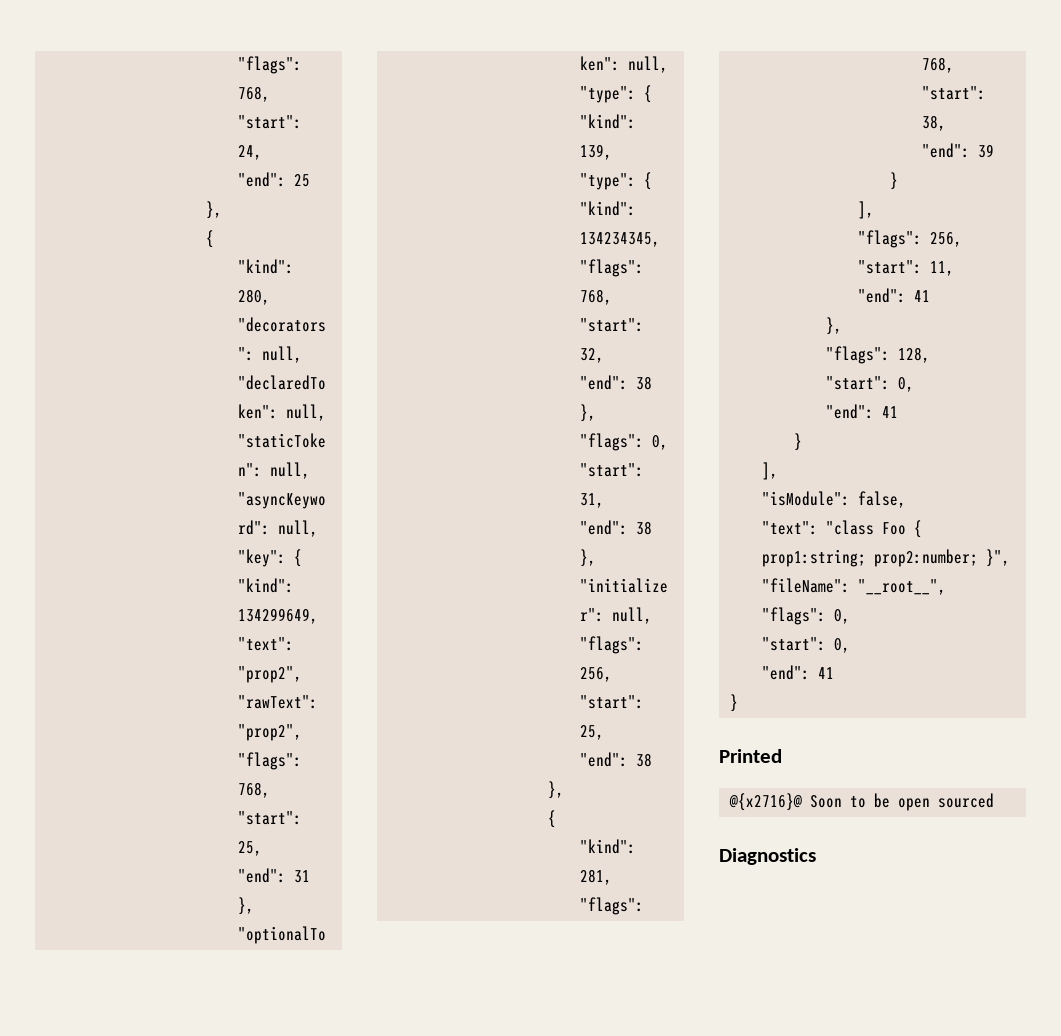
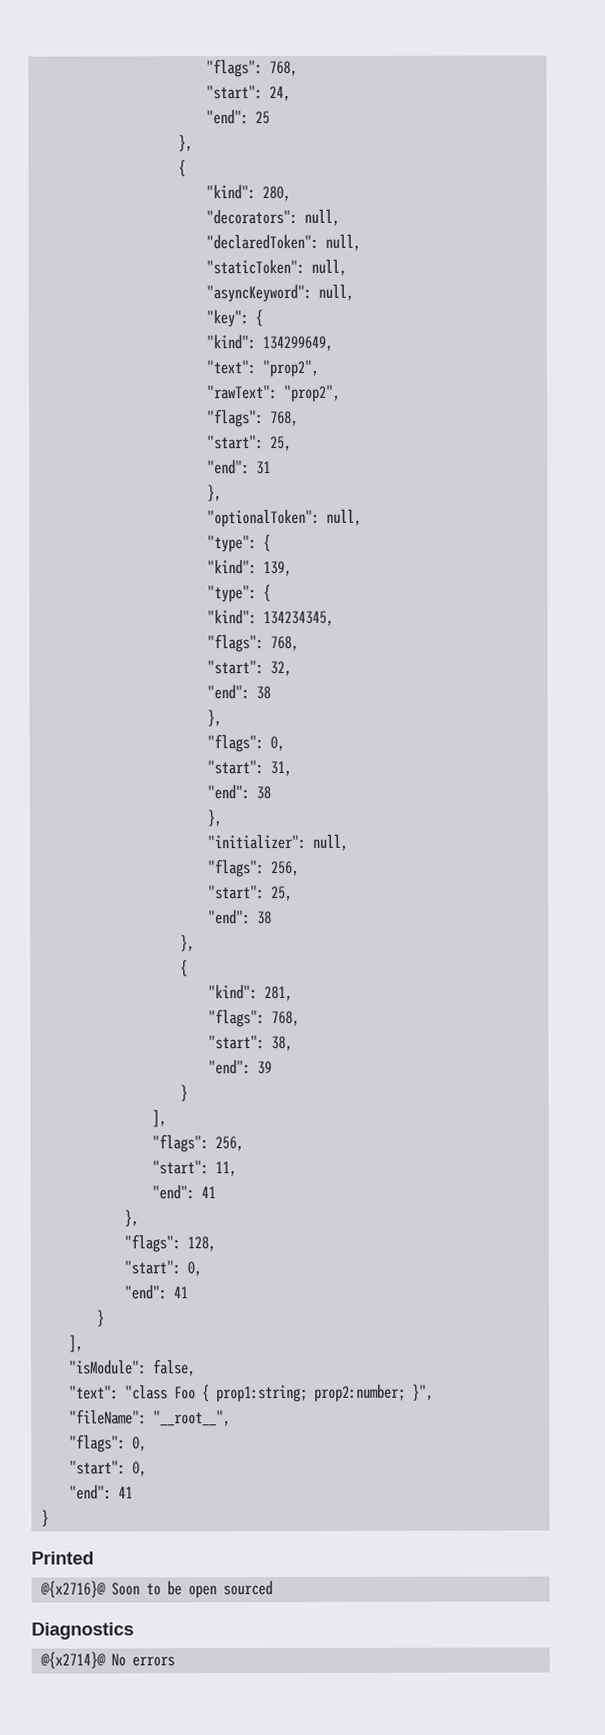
(816, 856) none -> [39,1651,175,1669] // @{x2714}@ No errors

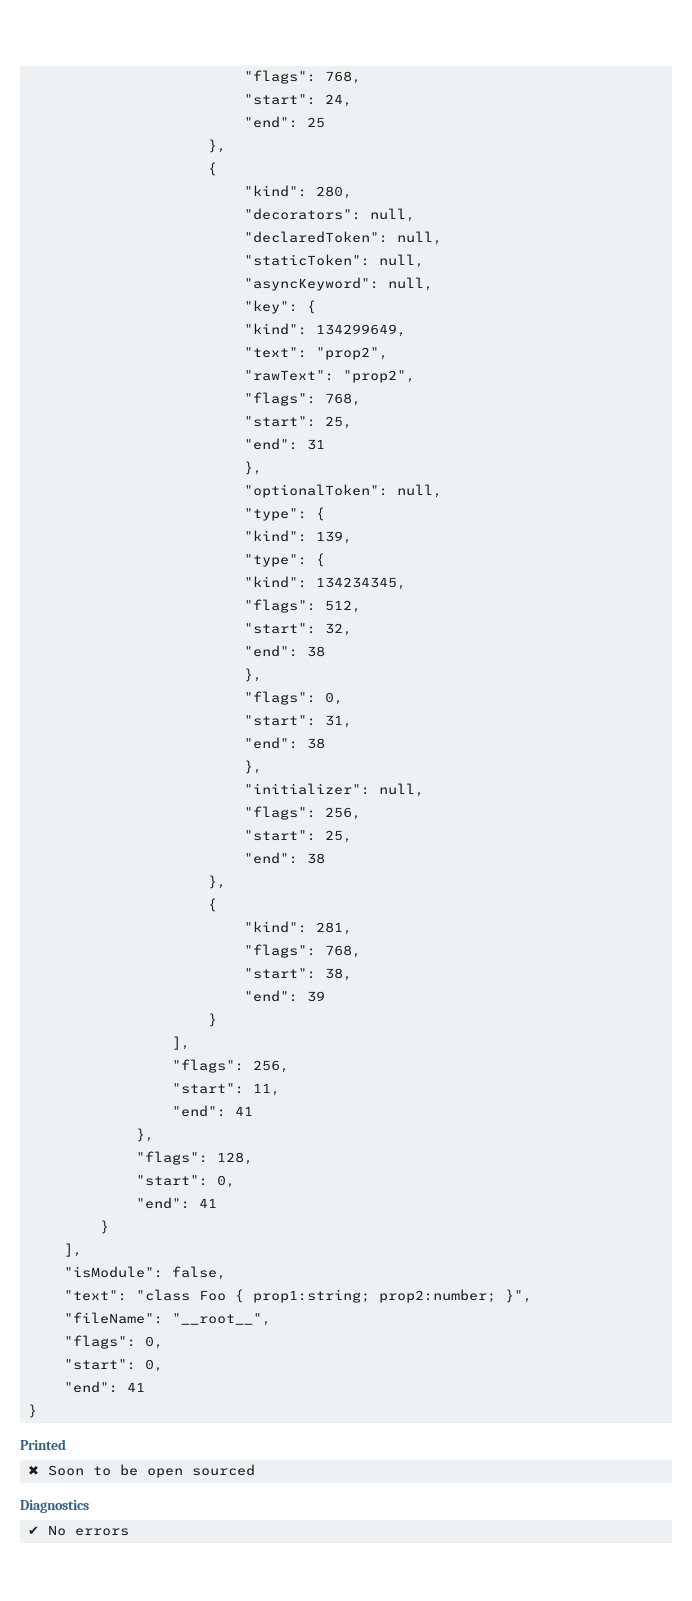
[269,636,299,652] 768, -> [325,600,362,613] 512,
[39,1580,106,1598] @{x2716}@ -> [28,1465,40,1475] ✖
[39,1651,106,1669] @{x2714}@ -> [28,1526,40,1535] ✔

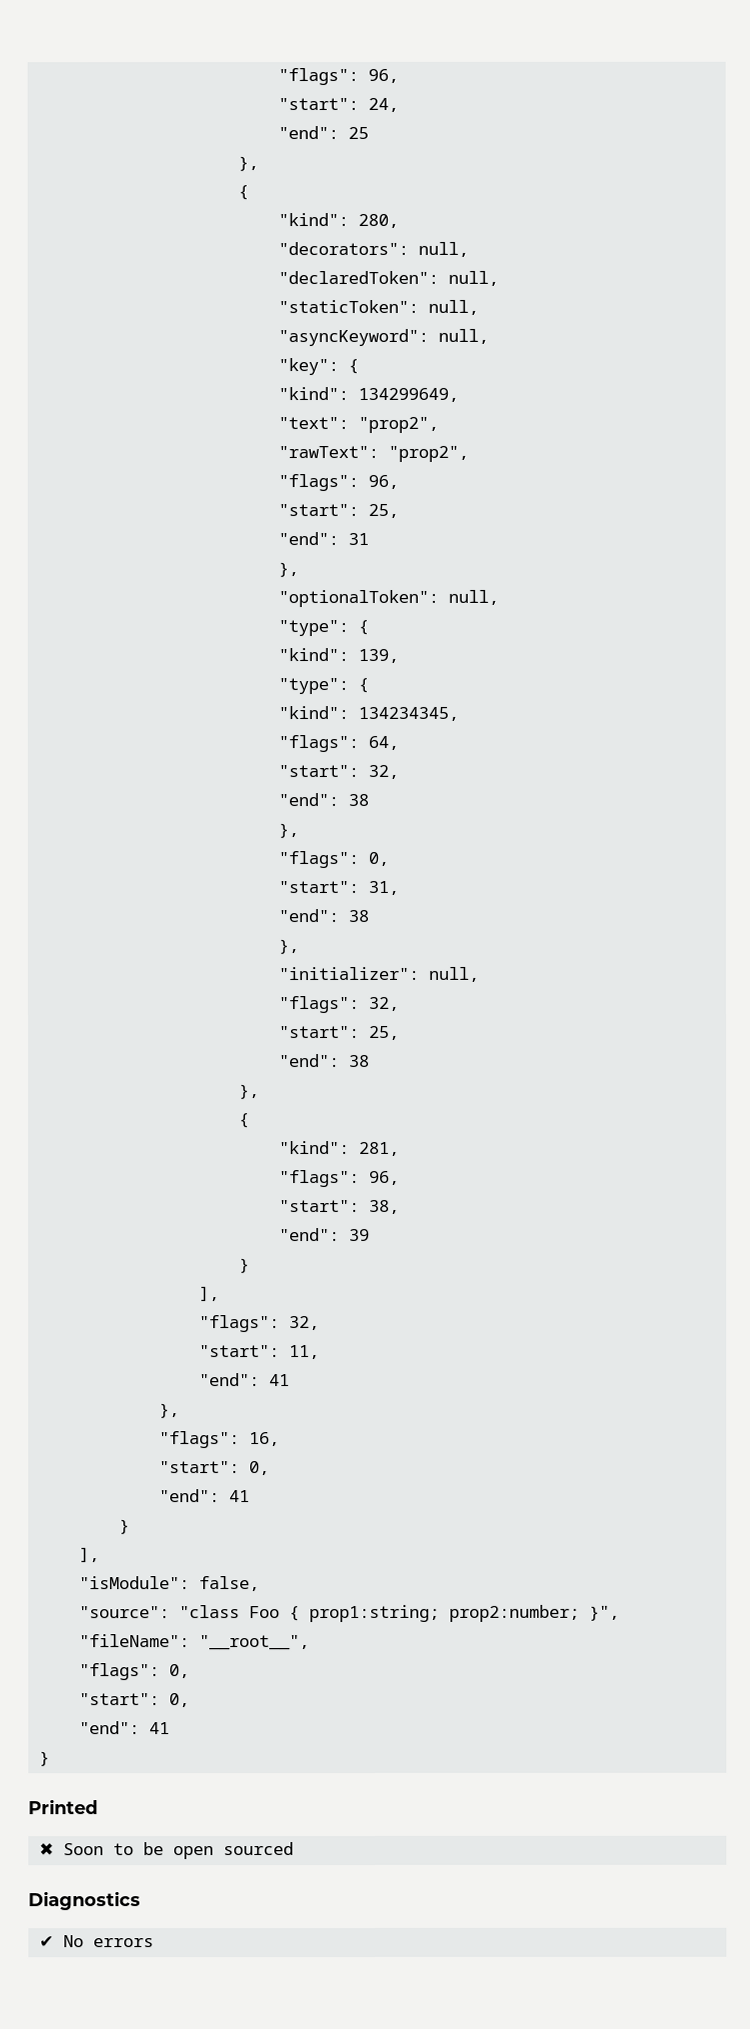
[244,70,362,84] "flags": 768, -> [277,68,399,86] "flags": 96,
[325,393,362,406] 768, -> [367,474,399,490] 96,
[325,600,362,613] 512, -> [367,735,399,751] 64,
[325,807,362,820] 256, -> [367,996,399,1012] 32,
[325,945,362,958] 768, -> [368,1170,400,1186] 96,
[253,1060,290,1073] 256, -> [288,1316,320,1331] 32,
[217,1152,254,1165] 128, -> [248,1432,280,1447] 16,
[64,1290,128,1301] "text": -> [78,1606,170,1619] "source":

